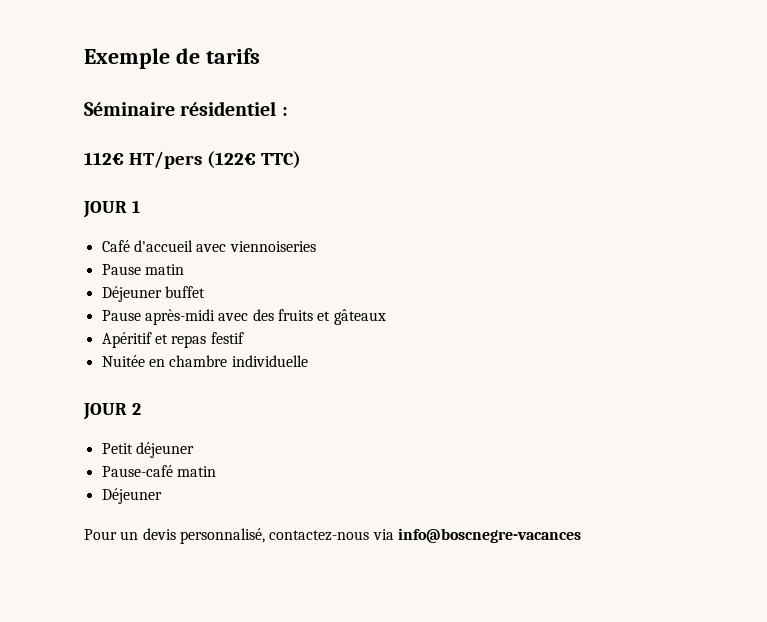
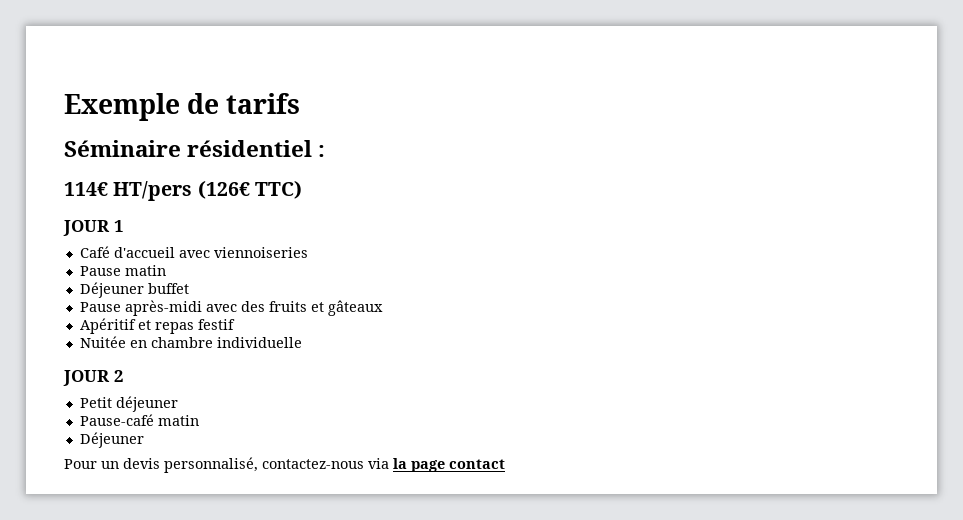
[84,151,256,169] 112€ HT/pers (122€ -> [64,180,250,201] 114€ HT/pers (126€
[397,528,581,543] info@boscnegre-vacances -> [393,458,505,472] la page contact

